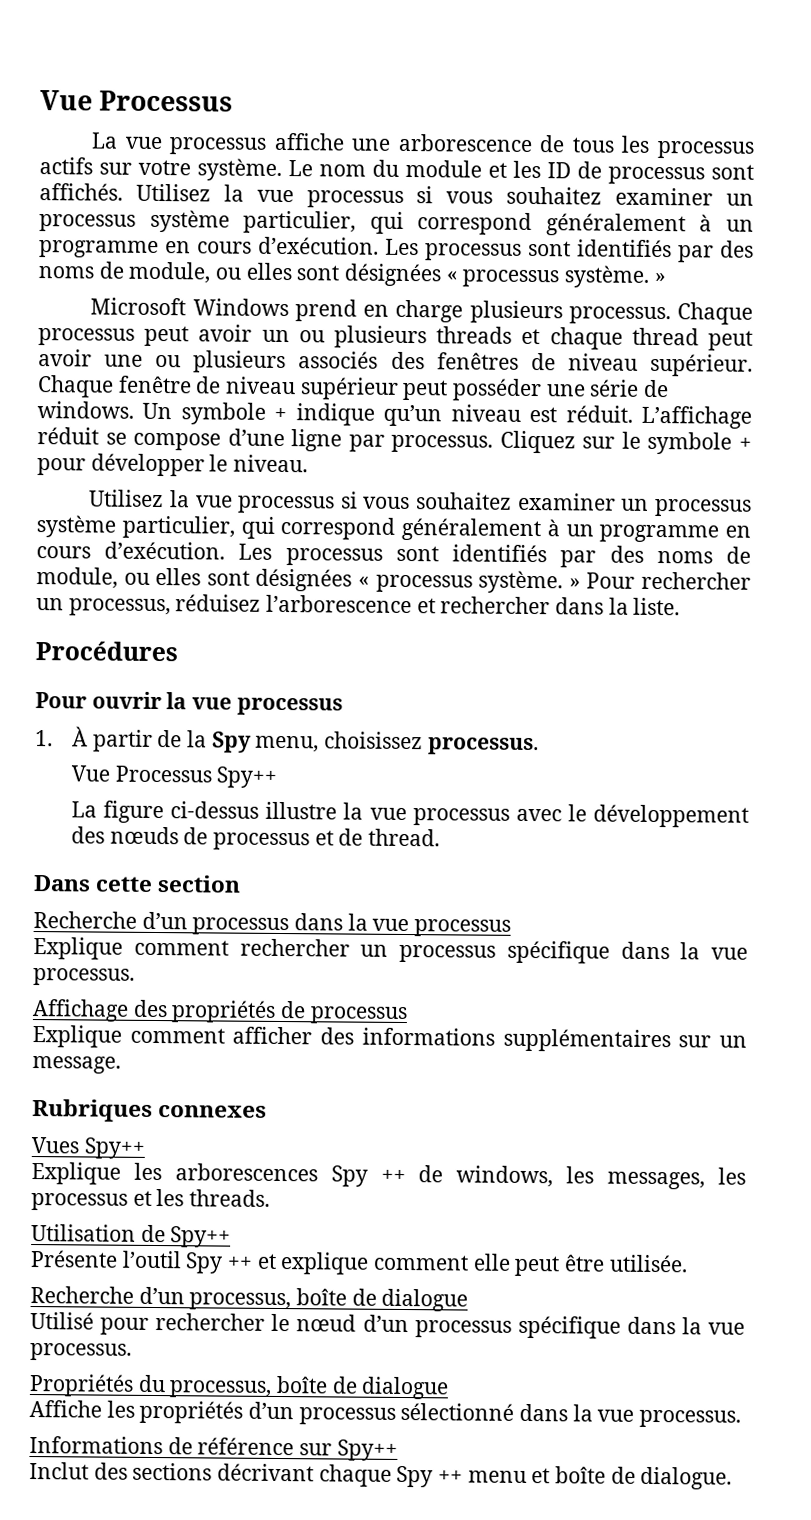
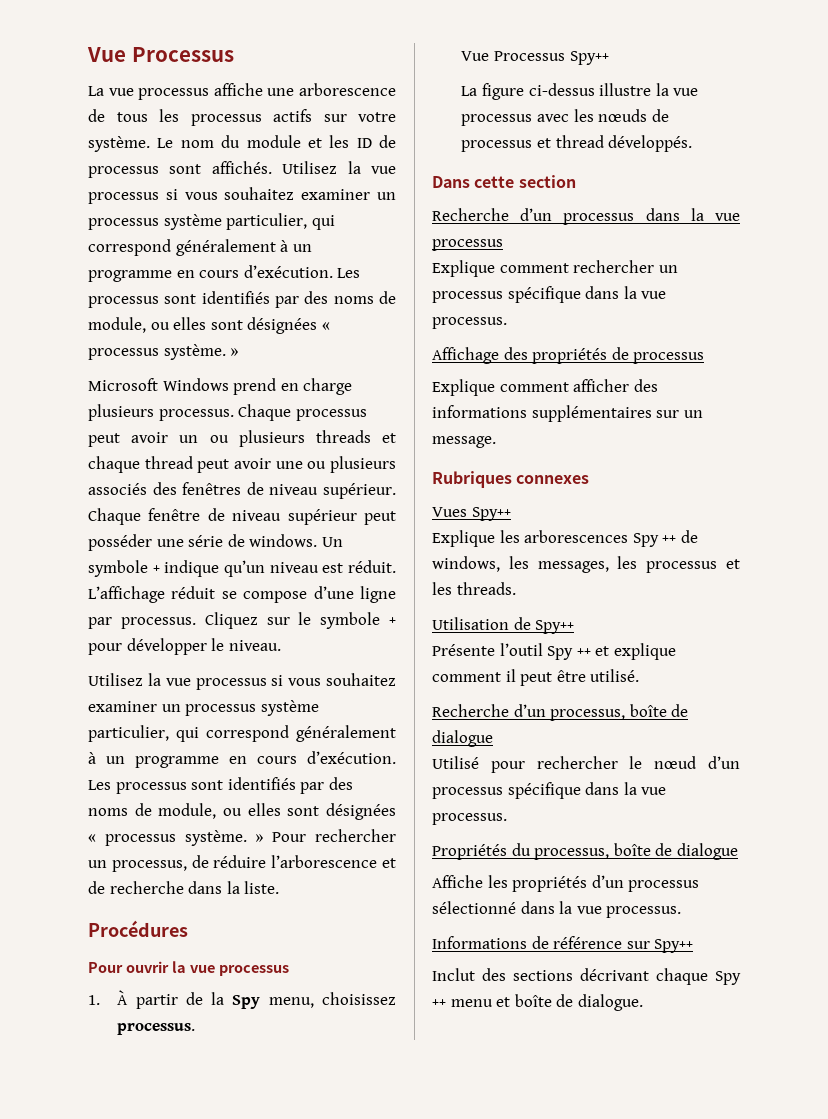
[175,594,551,615] réduisez l’arborescence et rechercher -> [191,855,397,868] [88,881,184,894] de réduire l’arborescence et de recherche
[567,804,750,828] [70,826,105,844] le développement des -> [573,109,594,122] les
[338,828,440,847] de thread. -> [555,135,693,152] thread développés.
[472,1253,511,1271] elle -> [505,669,516,682] il
[608,1254,688,1273] utilisée. -> [590,669,640,682] utilisé.

